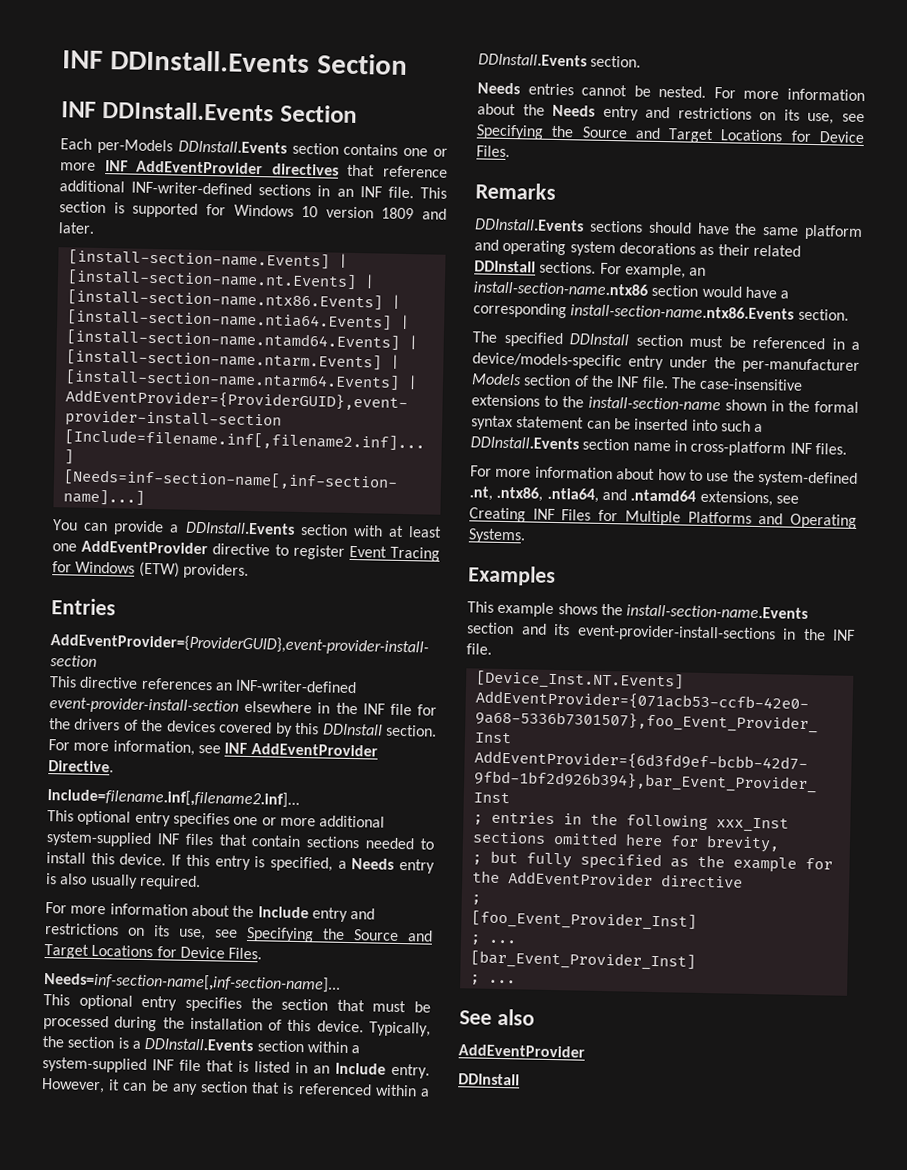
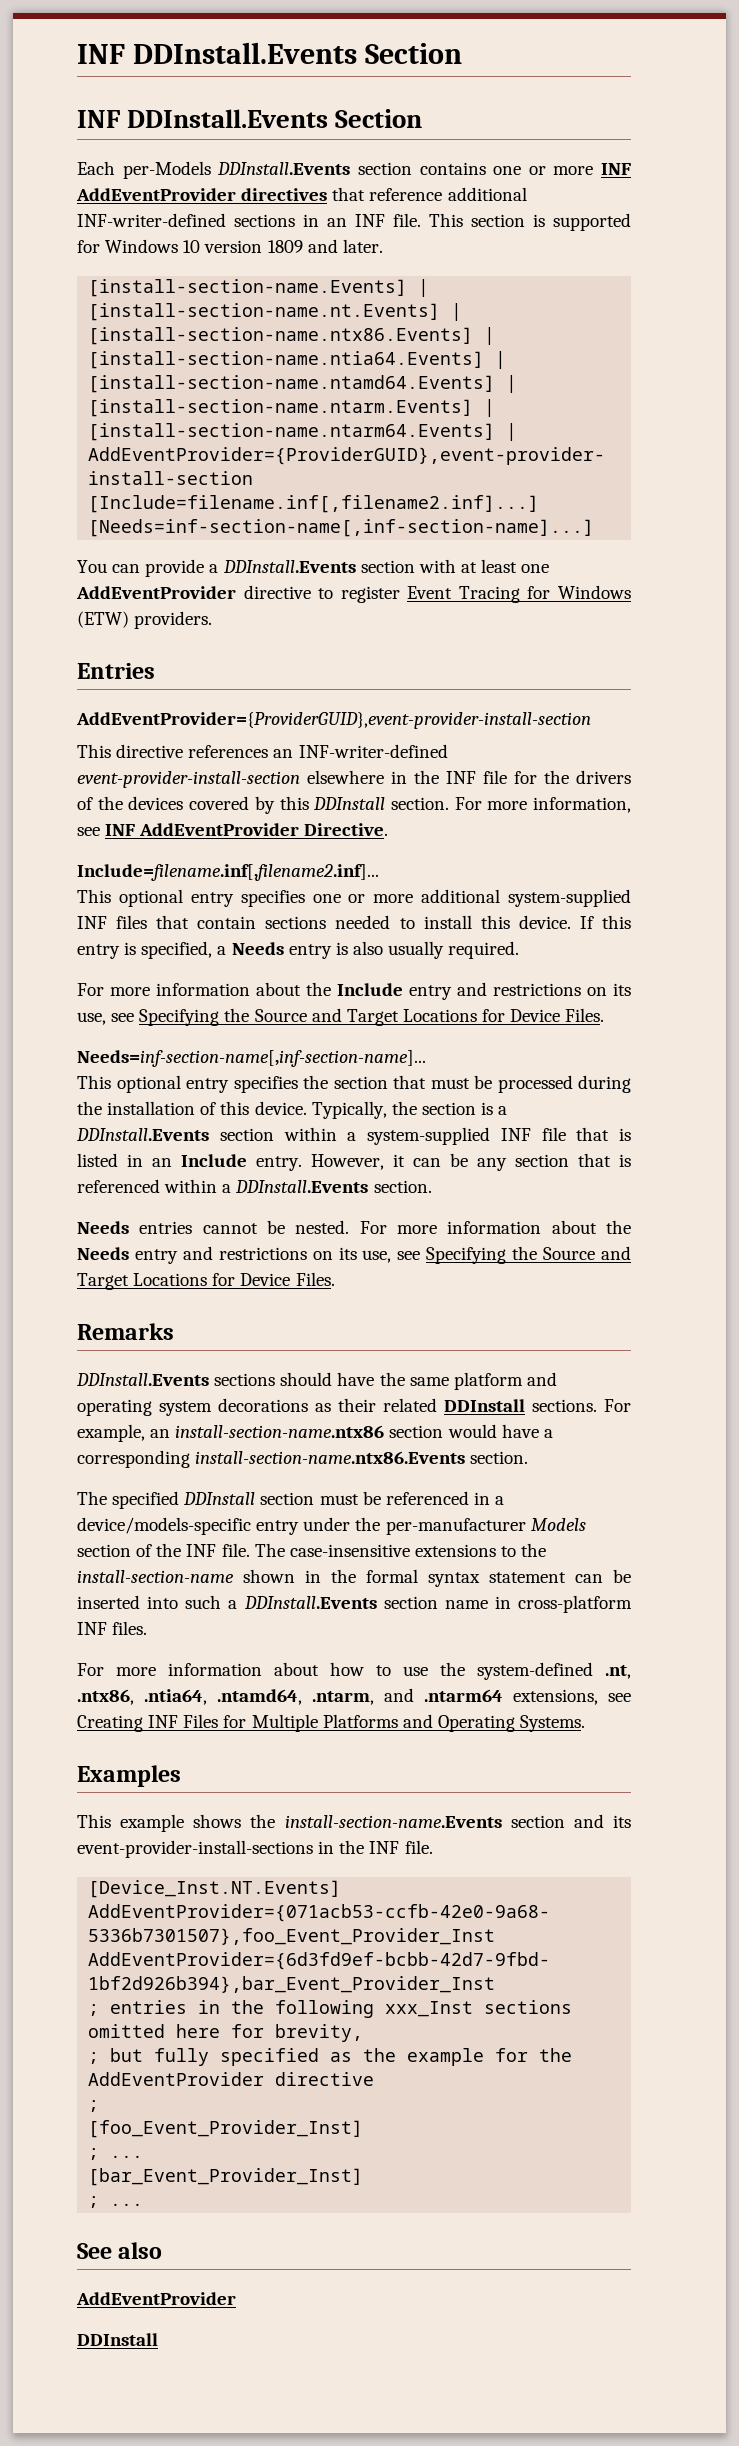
[601,488,697,502] and .ntamd64 -> [217,1688,503,1705] .ntamd64, .ntarm, and .ntarm64

